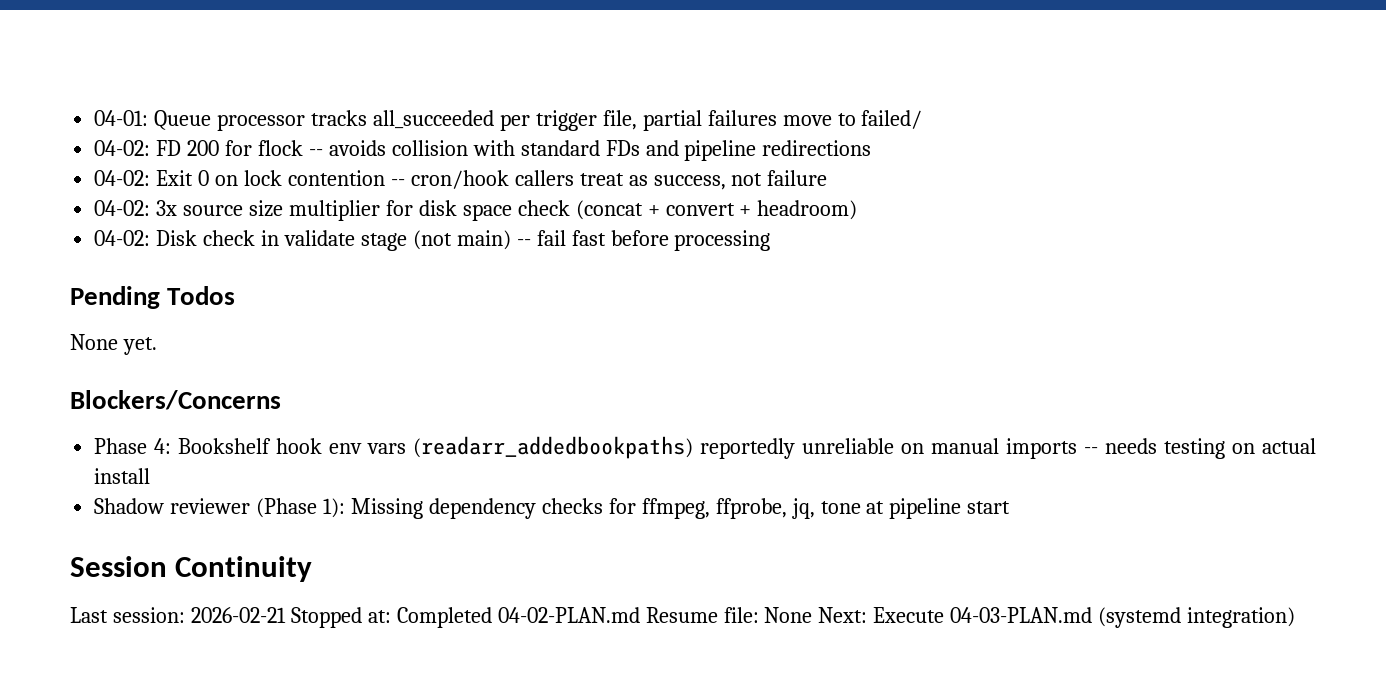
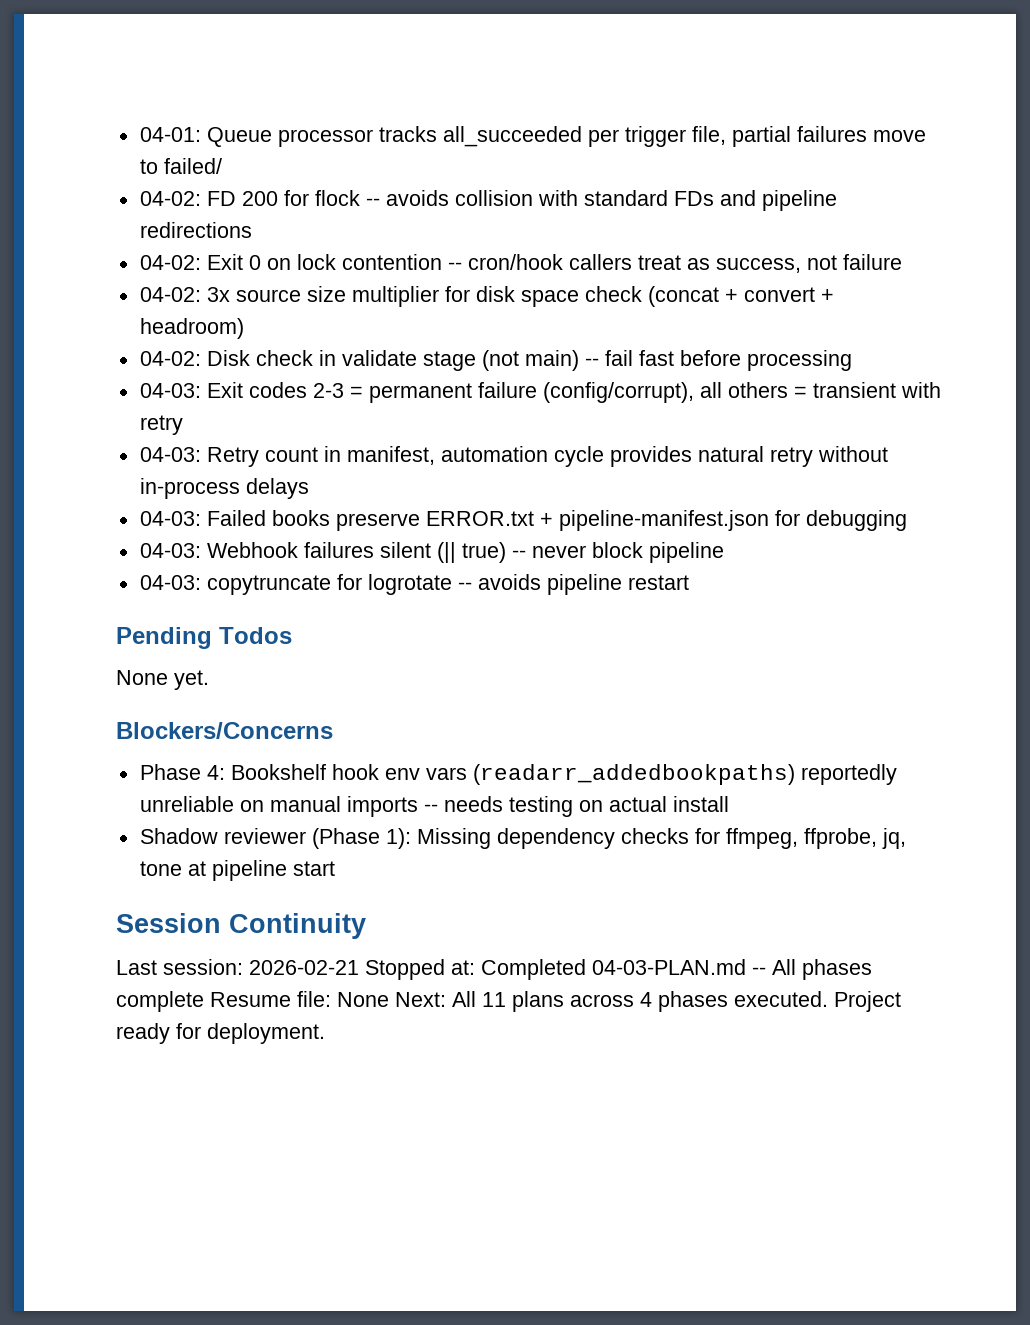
(771, 240) none -> [139,382,941,403] [139,415,183,435] [139,446,888,467] [139,478,309,499] [139,510,907,531] [139,542,724,563] [139,574,689,595] // 04-03: Exit codes 2-3 = permanent failure (config/corrupt), all others = transient with retry // 04-03: Retry count in manifest, automation cycle provides natural retry without in-process delays // 04-03: Failed books preserve ERROR.txt + pipeline-manifest.json for debugging // 04-03: Webhook failures silent (|| true) -- never block pipeline // 04-03: copytruncate for logrotate -- avoids pipeline restart
[497,607,1296,628] 04-02-PLAN.md Resume file: None Next: Execute 04-03-PLAN.md (systemd integration) -> [592,959,872,980] [116,991,901,1012] [116,1023,325,1044] 04-03-PLAN.md -- All phases complete Resume file: None Next: All 11 plans across 4 phases executed. Project ready for deployment.

